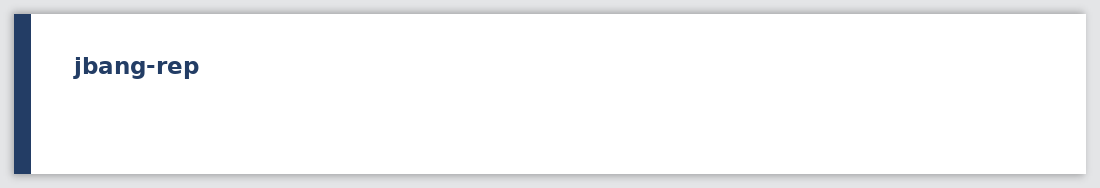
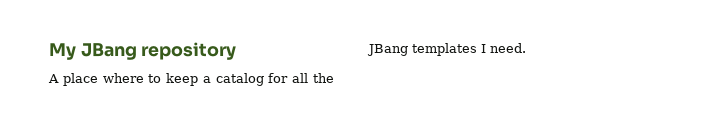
[73,57,199,79] jbang-rep -> [49,42,237,60] [48,73,334,86] [367,43,526,56] My JBang repository // A place where to keep a catalog for all the JBang templates I need.

